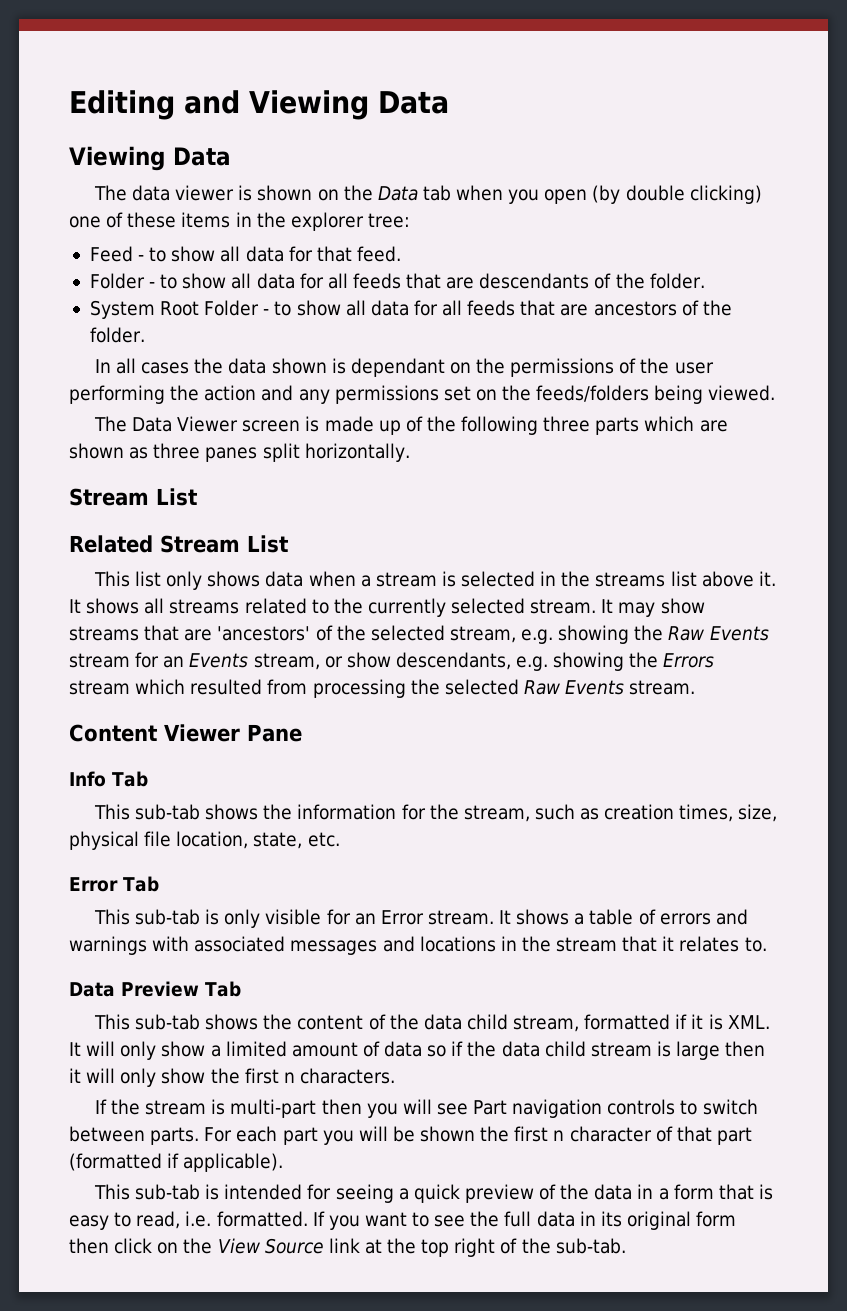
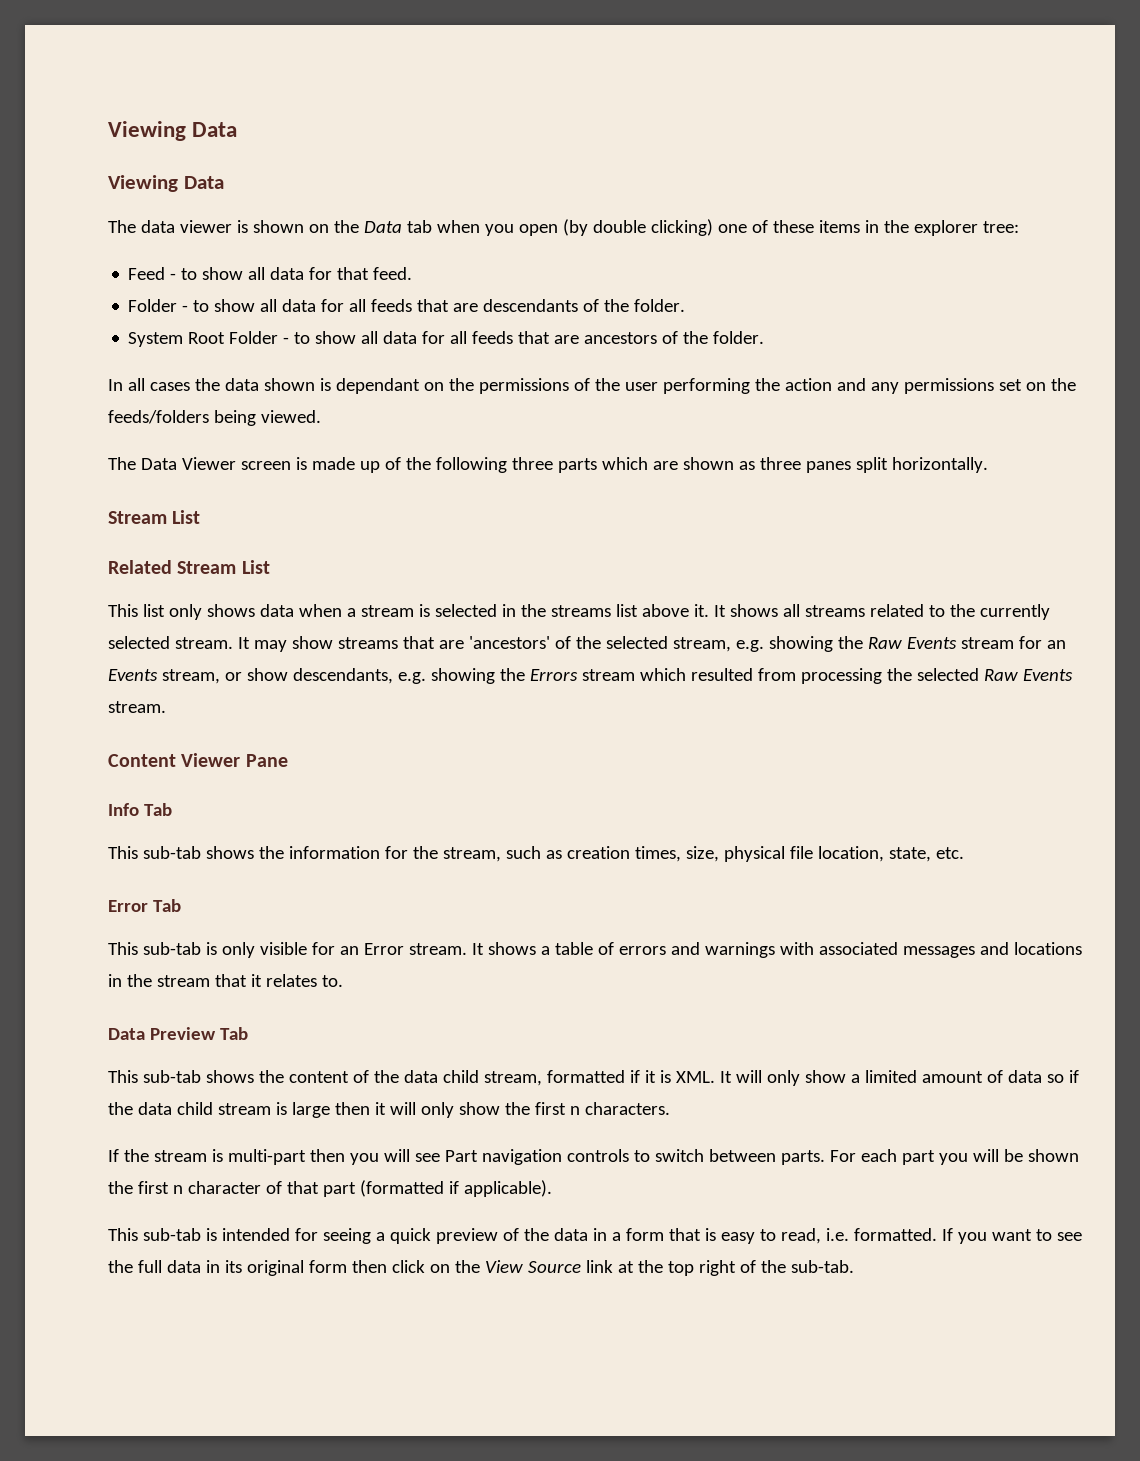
[69,90,240,120] Editing and -> (108, 131) none

